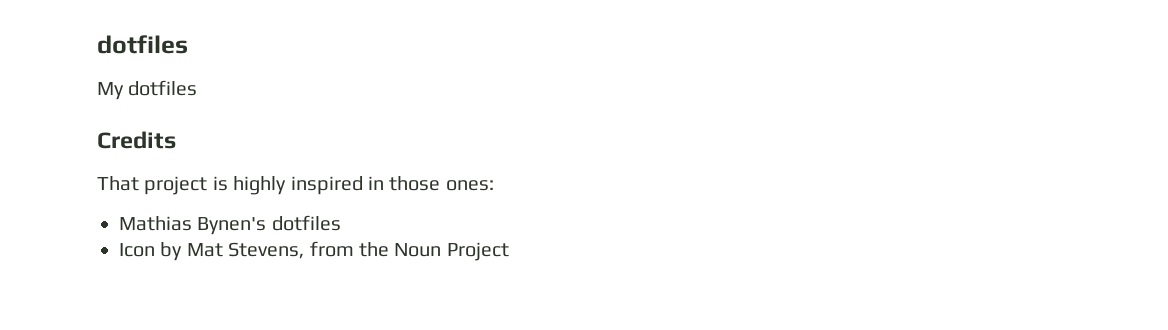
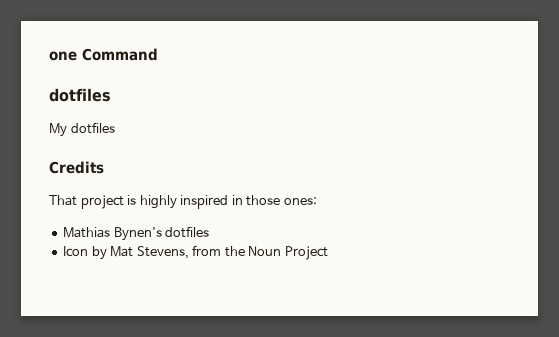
(97, 44) none -> [49,48,158,61] one Command //

